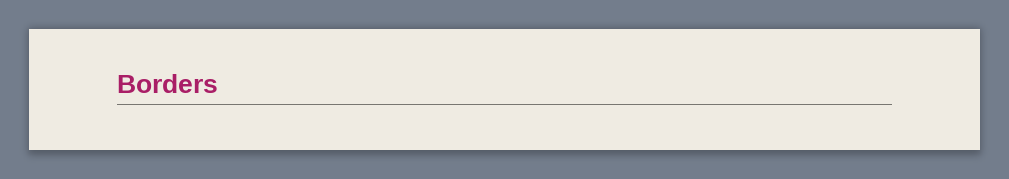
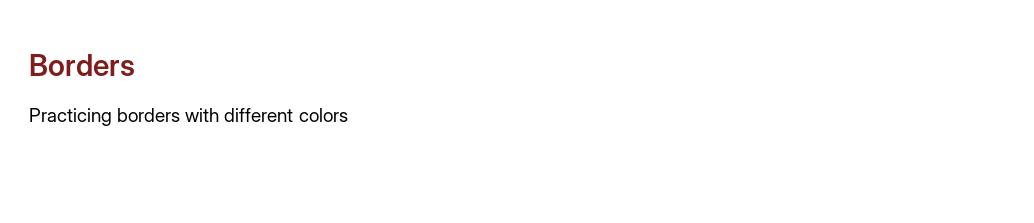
(218, 83) none -> [29,108,348,126] // Practicing borders with different colors

